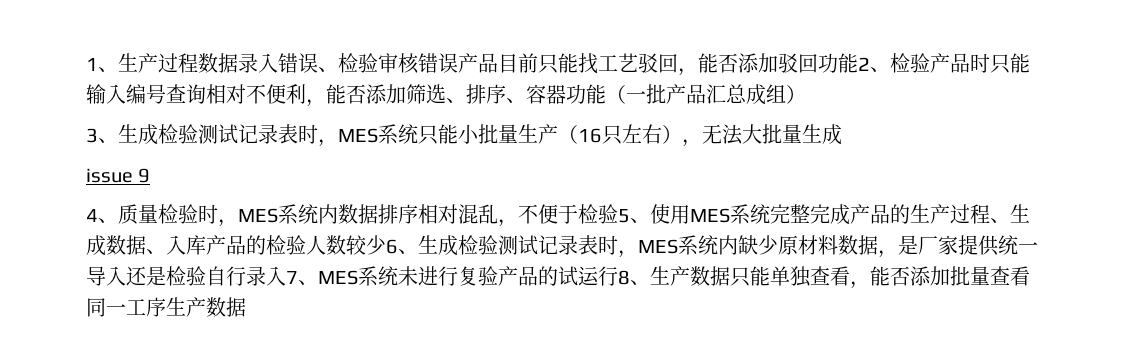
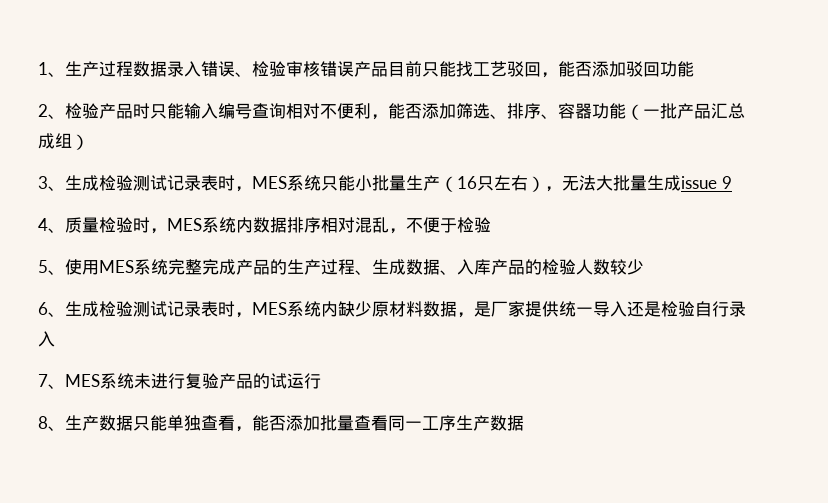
(858, 63) none -> (694, 69) //
(842, 134) // -> (681, 183) none
(618, 214) none -> (491, 225) //
(386, 245) none -> (644, 267) //
(286, 276) none -> (55, 339) //
(618, 276) none -> (321, 381) //

